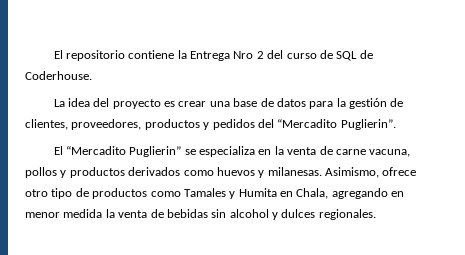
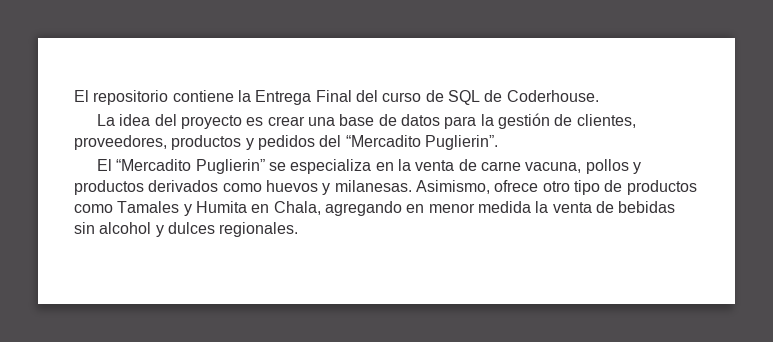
[233,51,264,59] Nro 2 -> [315,90,352,102] Final

